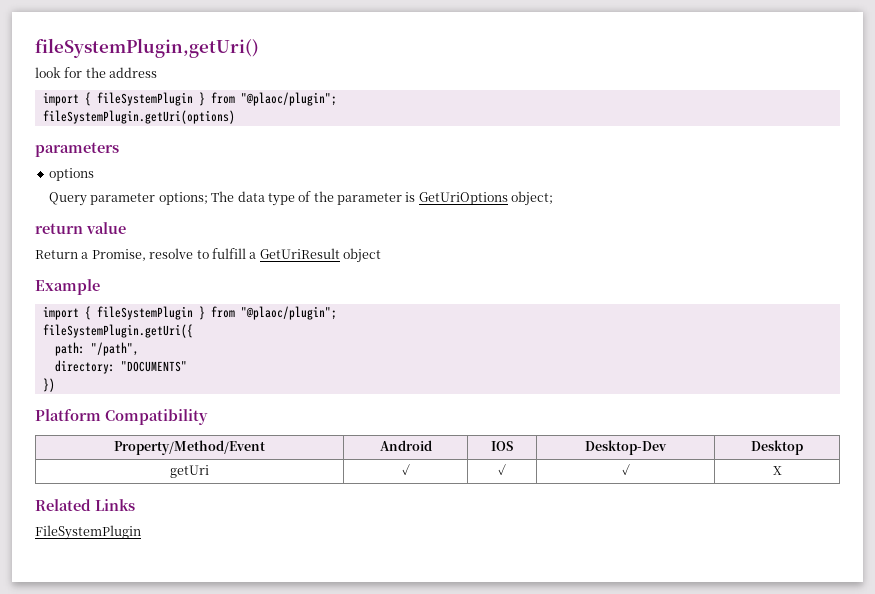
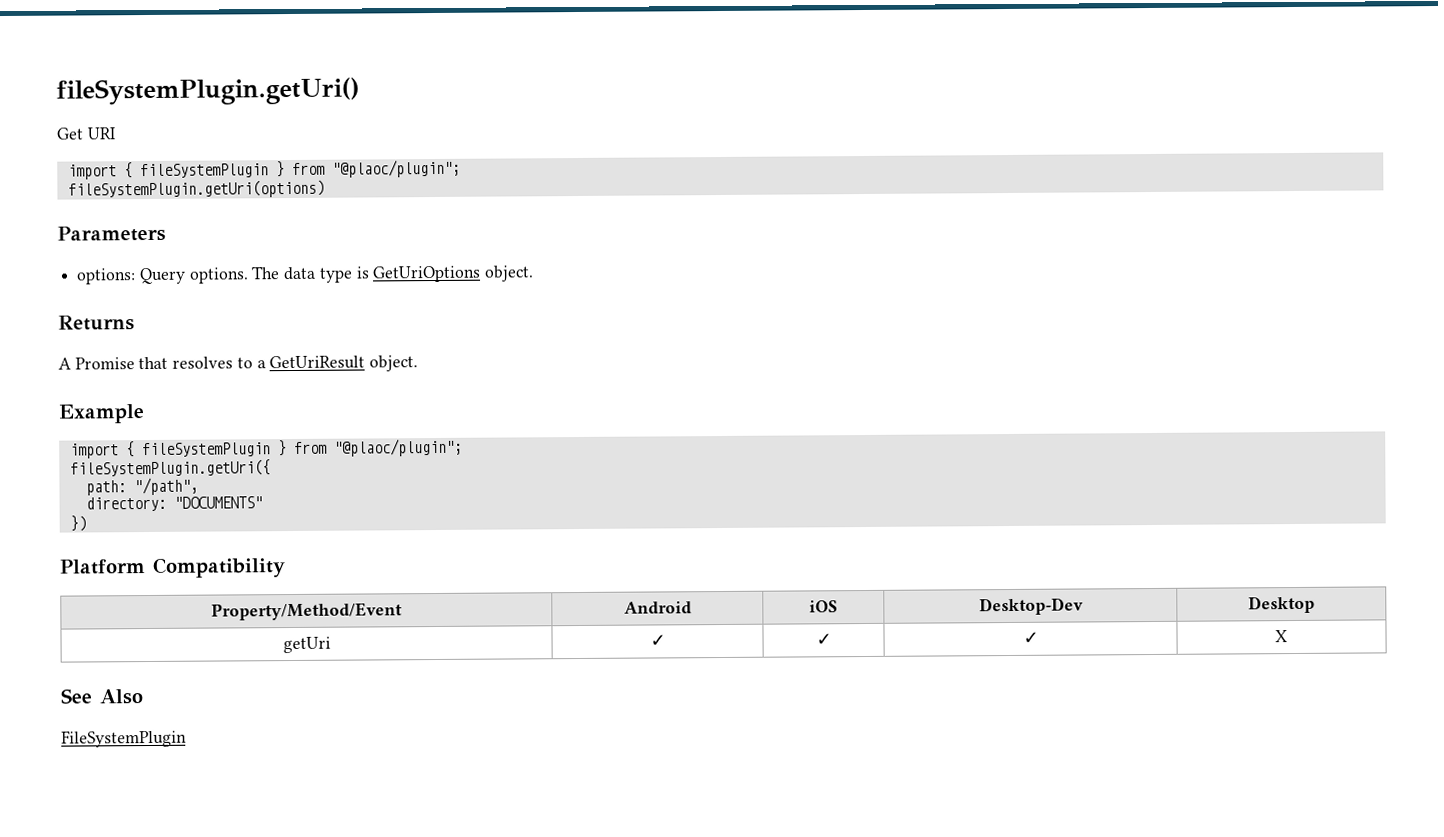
[35,38,259,58] [35,67,158,78] fileSystemPlugin,getUri() // look for the address -> [56,77,360,106] [56,127,116,140] fileSystemPlugin.getUri() // Get URI
[35,142,119,157] [48,168,94,181] [49,191,554,206] [35,222,126,234] [35,248,246,261] parameters // options // Query parameter options; The data type of the parameter is GetUriOptions object; // return value // Return a Promise, resolve to fulfill -> [57,225,166,242] [76,265,535,285] [58,315,135,331] [58,356,253,370] Parameters // options: Query options. The data type is GetUriOptions object. // Returns // A Promise that resolves to
[343,248,381,263] object -> [369,355,419,372] object.
[491,441,513,451] IOS -> [809,600,838,613] iOS
[35,499,135,511] Related Links -> [60,688,143,705] See Also

